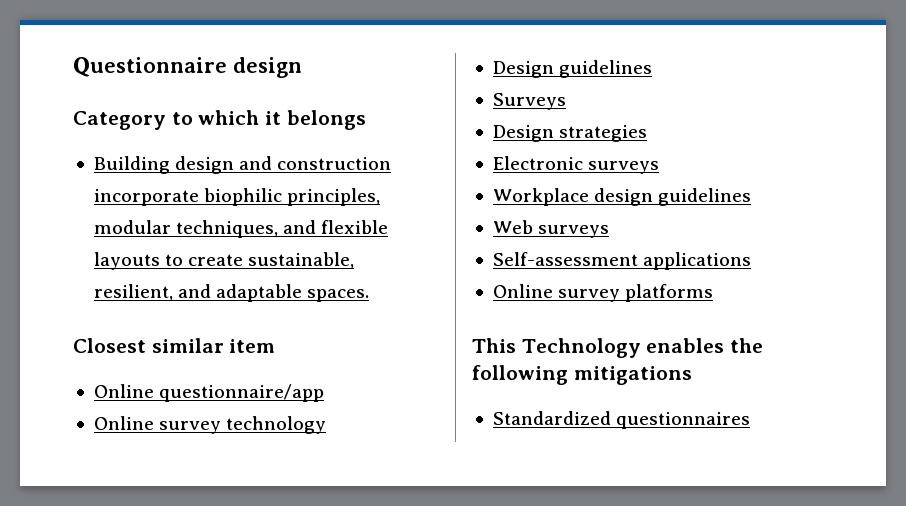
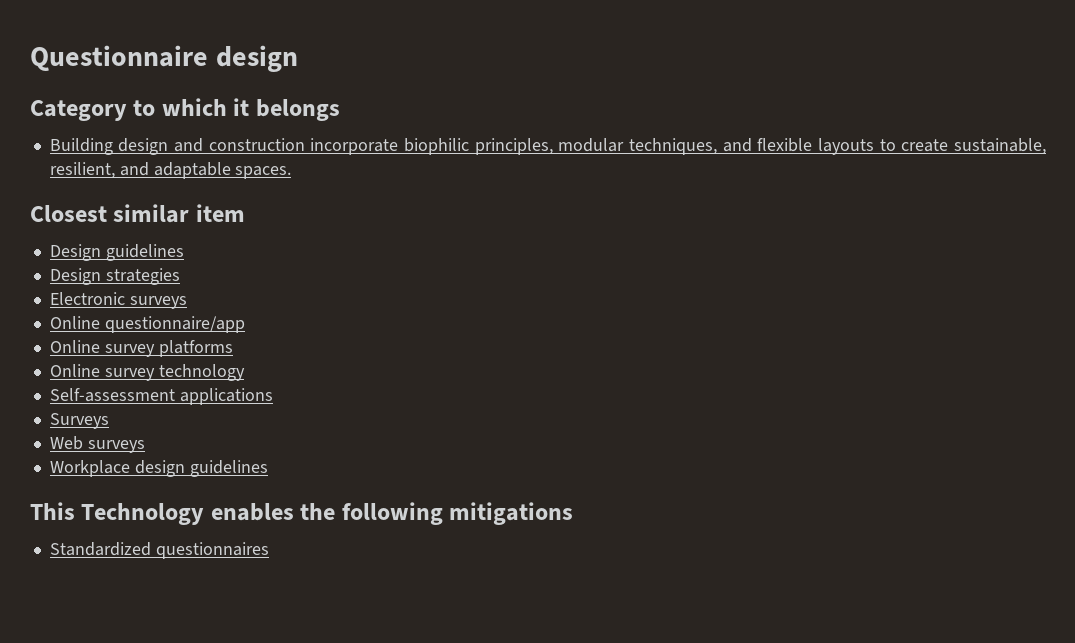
[93,384,325,402] [93,416,327,434] // Online questionnaire/app // Online survey technology -> (245, 213) none
[492,93,566,110] // Surveys -> (184, 252) none
[492,188,752,206] [492,220,610,238] [492,252,752,270] [492,284,714,302] Workplace design guidelines // Web surveys // Self-assessment applications // Online survey platforms -> [49,316,245,333] [49,340,233,357] [49,364,245,381] [49,388,273,405] [49,413,109,429] [49,436,145,453] [49,460,268,477] Online questionnaire/app // Online survey platforms // Online survey technology // Self-assessment applications // Surveys // Web surveys // Workplace design guidelines

